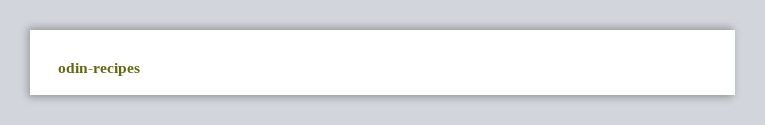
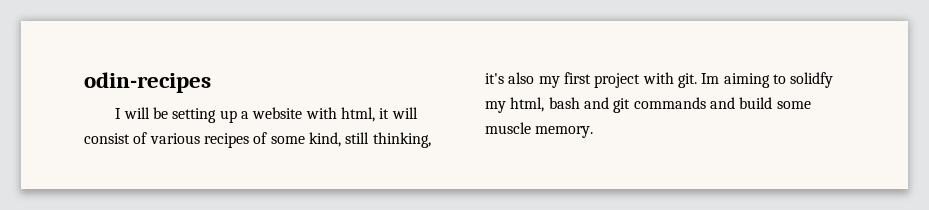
(140, 69) none -> [115,107,418,123] [84,132,431,148] [485,72,834,88] [485,97,811,113] [485,122,594,138] // I will be setting up a website with html, it will consist of various recipes of some kind, still thinking, it's also my first project with git. Im aiming to solidfy my html, bash and git commands and build some muscle memory.

